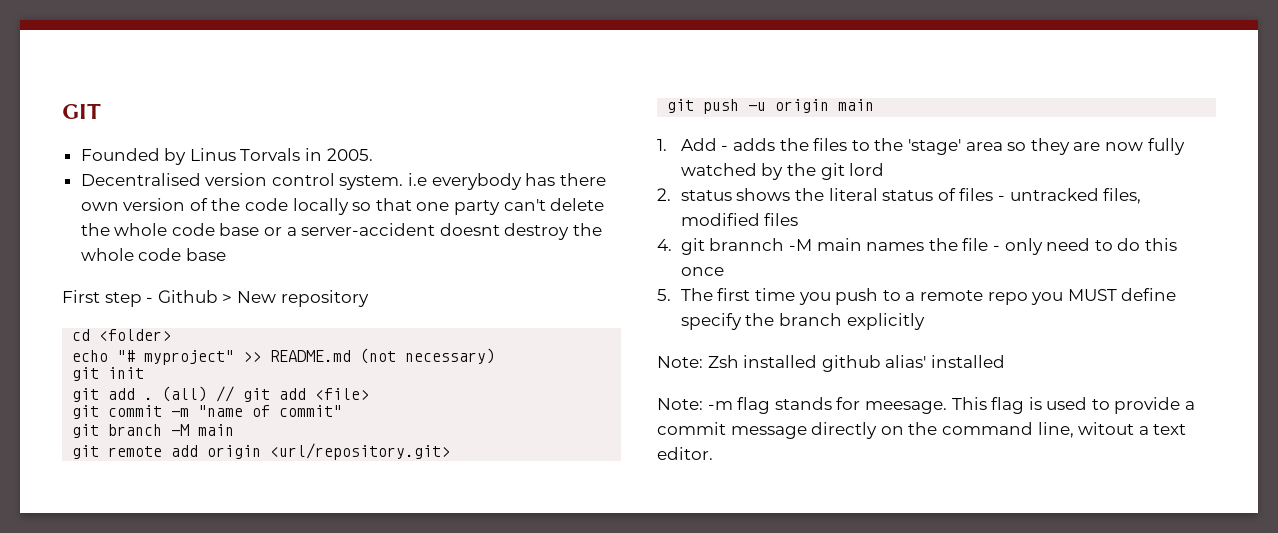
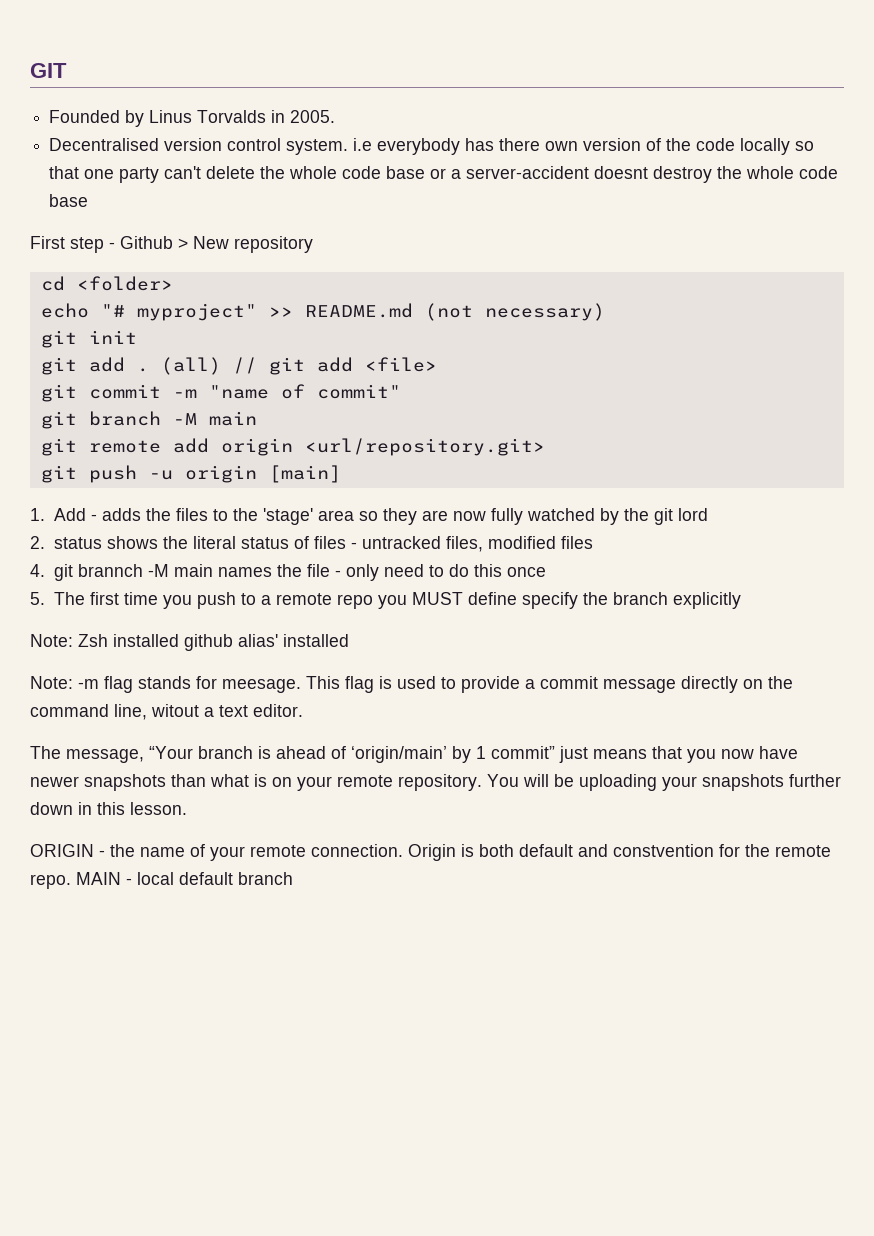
[240,148,301,161] Torvals -> [197,110,267,123] Torvalds
[838,99,875,111] main -> [268,465,341,483] [main]
(713, 453) none -> [30,746,798,763] [30,774,841,791] [30,802,187,815] [30,844,831,861] [30,872,293,889] // The message, “Your branch is ahead of ‘origin/main’ by 1 commit” just means that you now have newer snapshots than what is on your remote repository. You will be uploading your snapshots further down in this lesson. // ORIGIN - the name of your remote connection. Origin is both default and constvention for the remote repo. MAIN - local default branch

